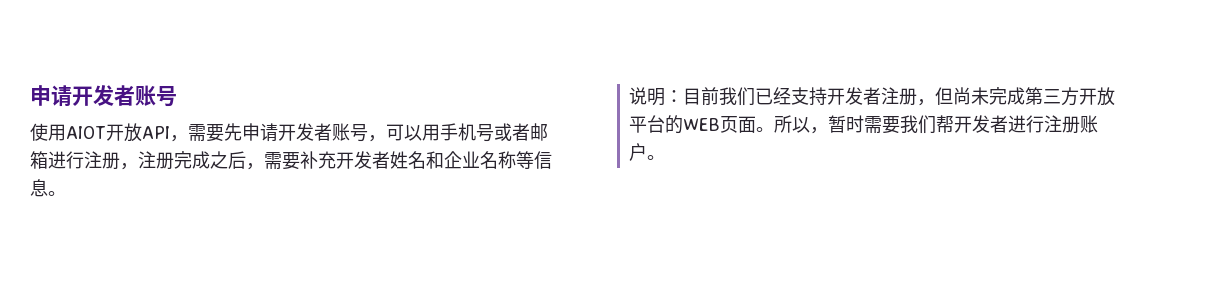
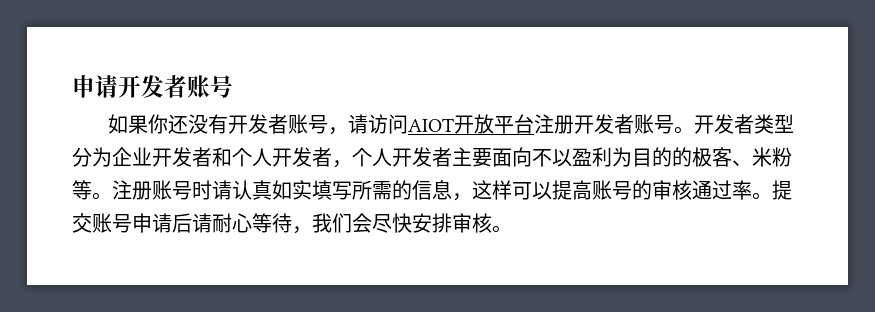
[30,123,548,142] [30,151,552,170] [30,179,66,197] [629,87,1116,106] [629,115,1099,134] [629,143,648,161] 使用AIOT开放API，需要先申请开发者账号，可以用手机号或者邮箱进行注册，注册完成之后，需要补充开发者姓名和企业名称等信息。 // 说明：目前我们已经支持开发者注册，但尚未完成第三方开放平台的WEB页面。所以，暂时需要我们帮开发者进行注册账户 -> [108,114,795,135] [72,147,792,168] [72,180,792,201] [72,213,492,234] 如果你还没有开发者账号，请访问AIOT开放平台注册开发者账号。开发者类型分为企业开发者和个人开发者，个人开发者主要面向不以盈利为目的的极客、米粉等。注册账号时请认真如实填写所需的信息，这样可以提高账号的审核通过率。提交账号申请后请耐心等待，我们会尽快安排审核

